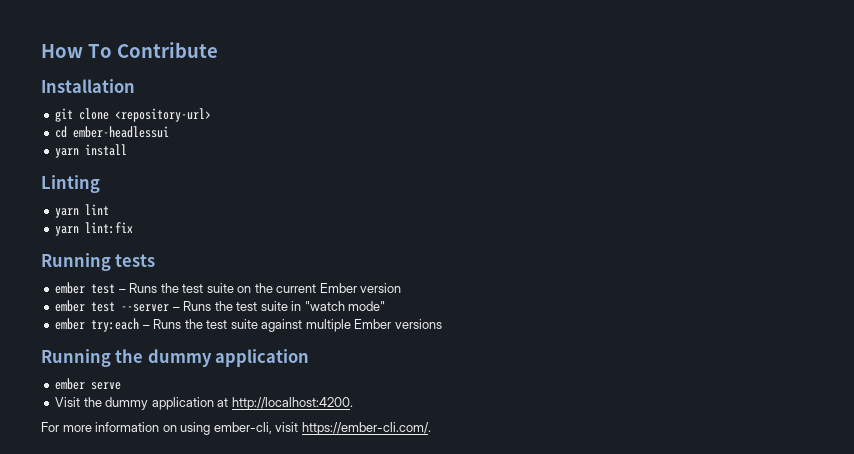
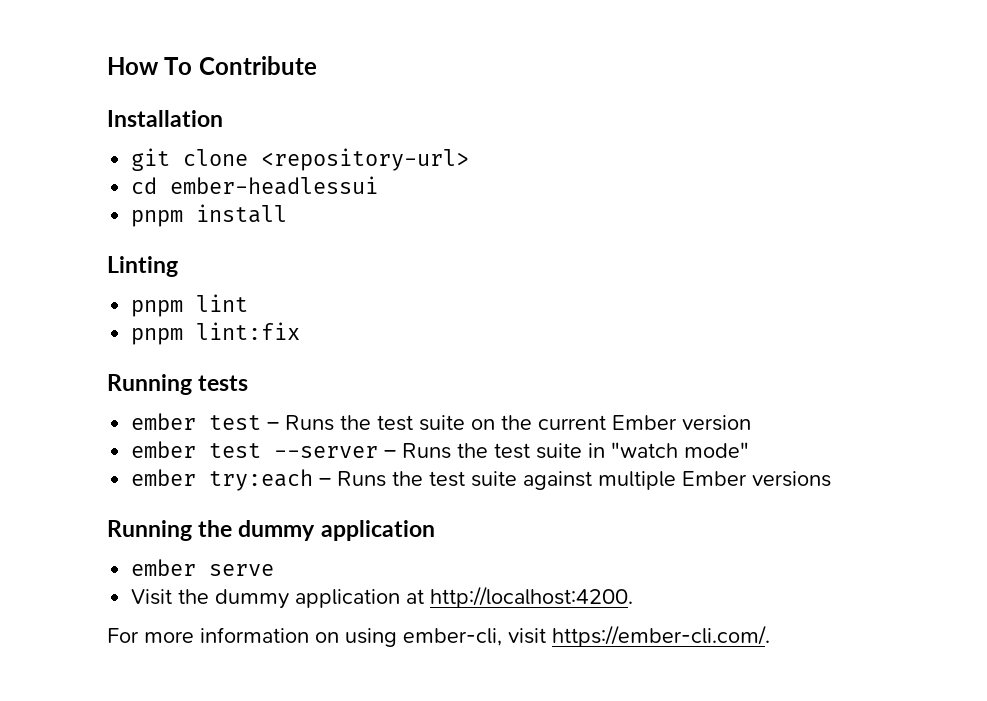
[55,148,80,158] yarn -> [131,210,184,227] pnpm
[55,208,80,218] yarn -> [131,300,184,317] pnpm
[55,226,80,236] yarn -> [131,328,184,345] pnpm

